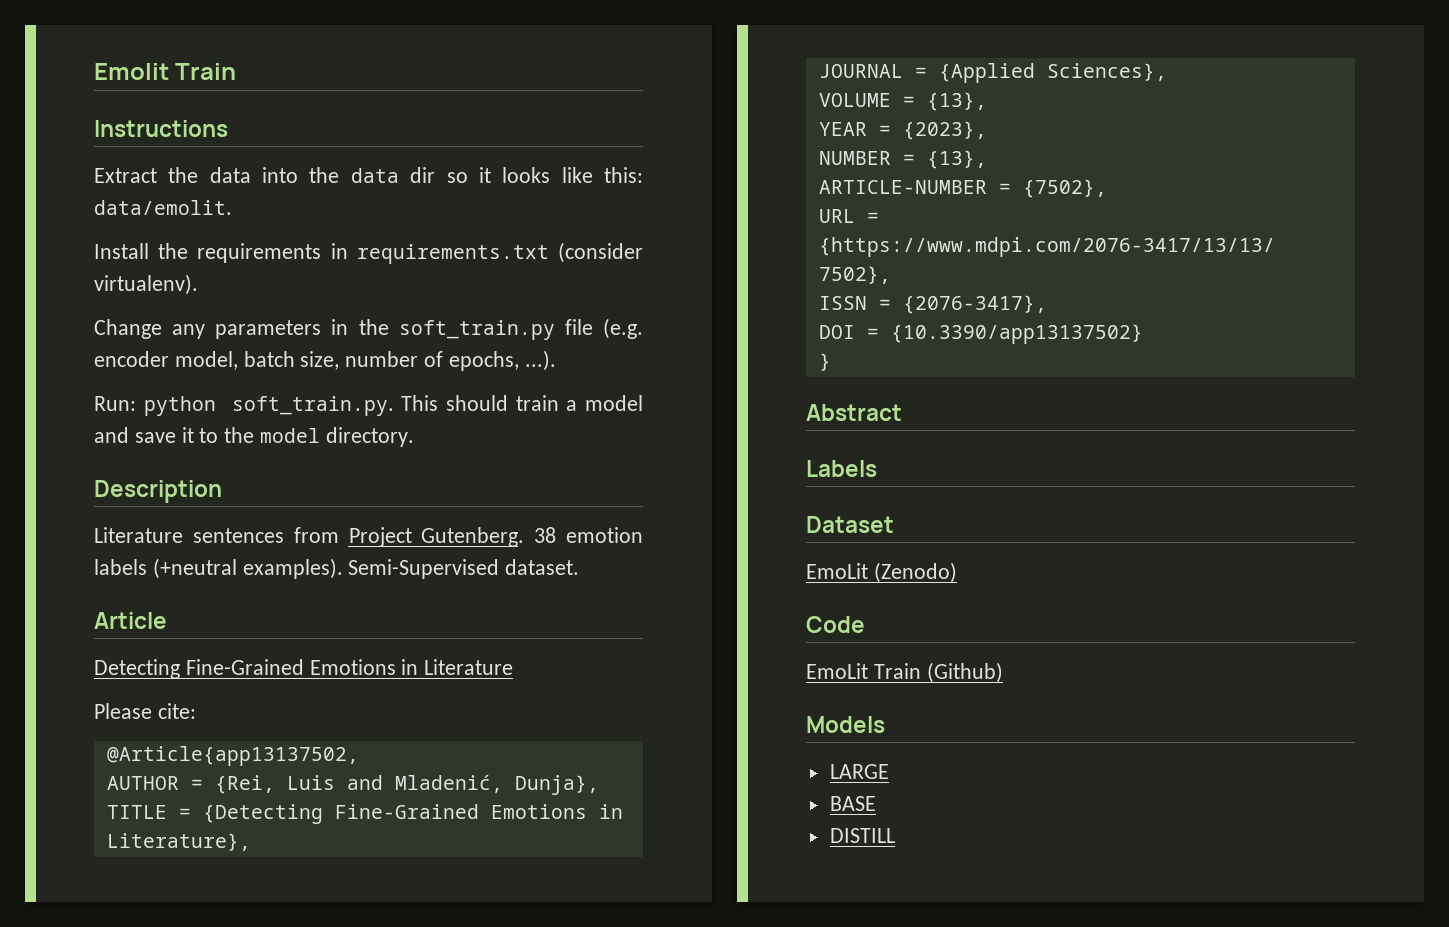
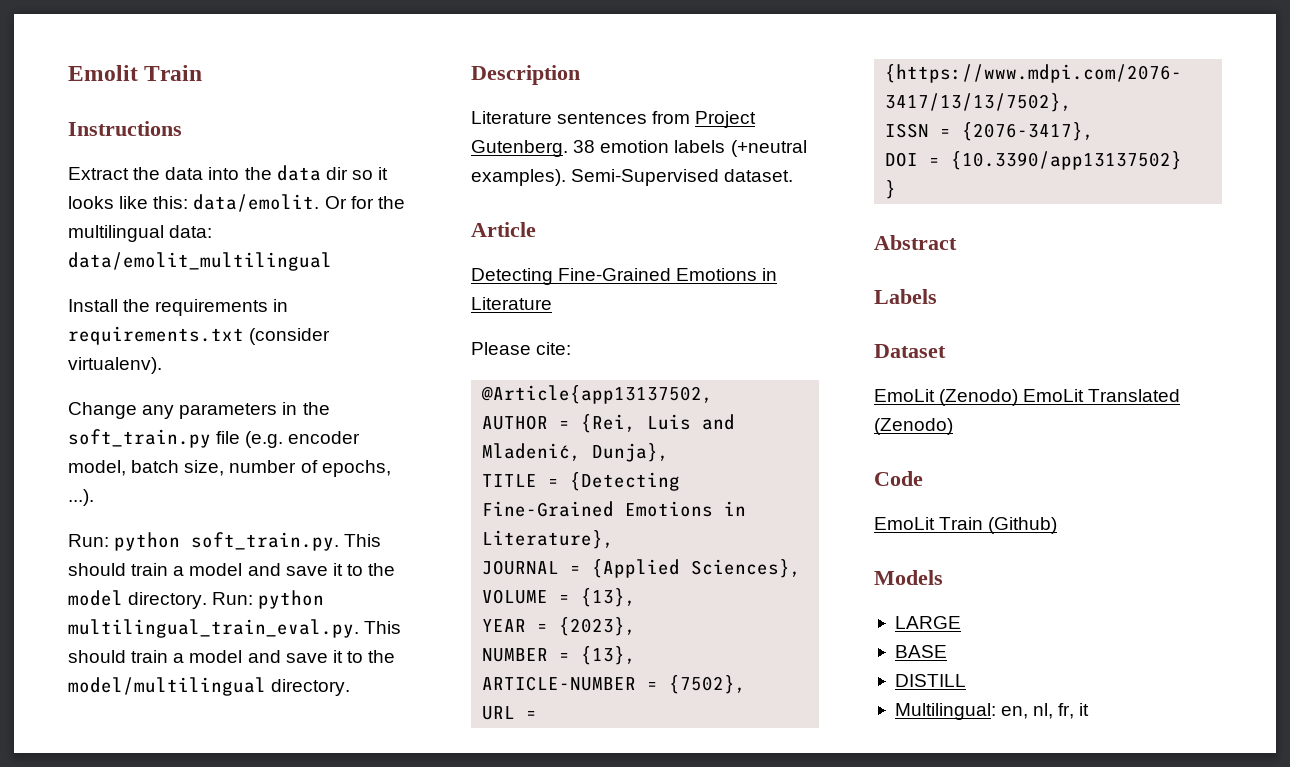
(232, 207) none -> [324,196,405,209] [68,225,213,242] [68,252,332,271] Or for the multilingual data: data/emolit_multilingual
(414, 437) none -> [212,590,325,609] [68,619,402,638] [68,650,396,663] [68,677,351,696] Run: python multilingual_train_eval.py. This should train a model and save it to the model/multilingual directory.
(957, 572) none -> [1023,389,1181,402] [874,418,953,435] EmoLit Translated (Zenodo)
(895, 835) none -> [894,703,1090,720] // Multilingual: en, nl, fr, it

